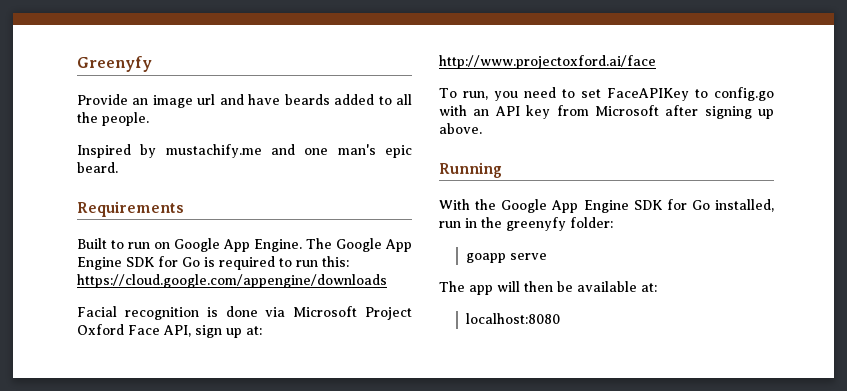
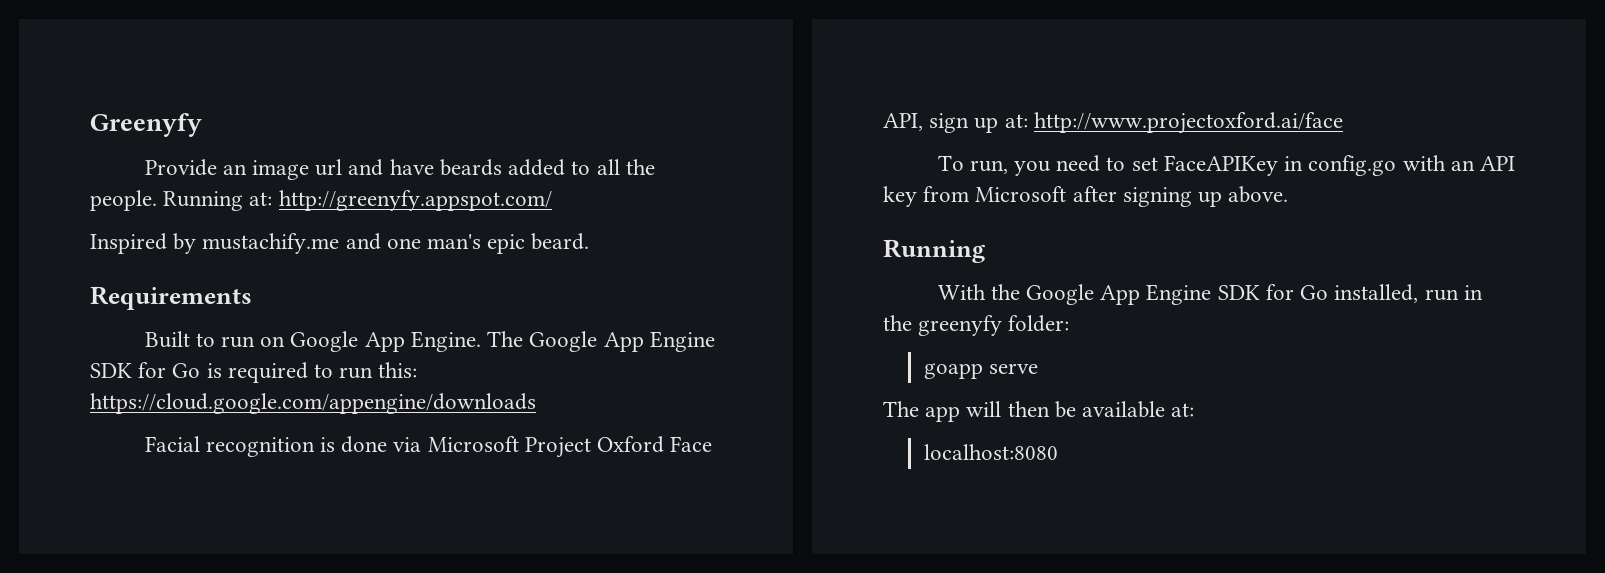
(149, 119) none -> [163,190,552,211] Running at: http://greenyfy.appspot.com/
[694,89,708,98] to -> [1284,156,1304,171] in

